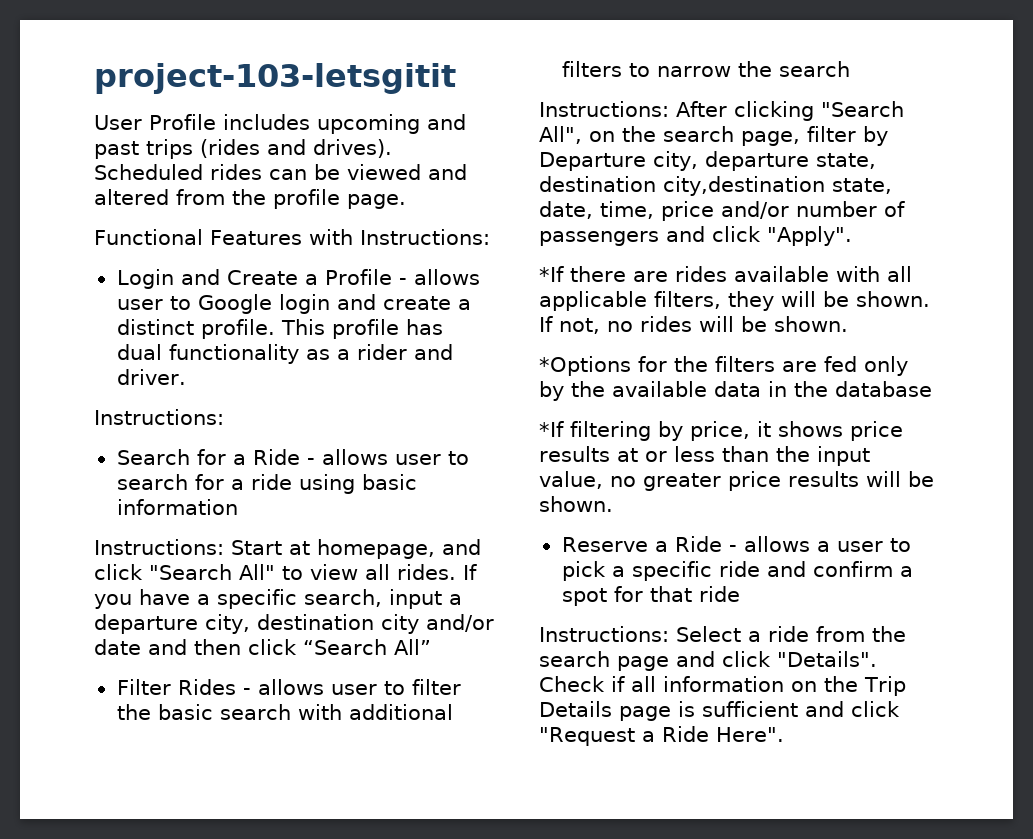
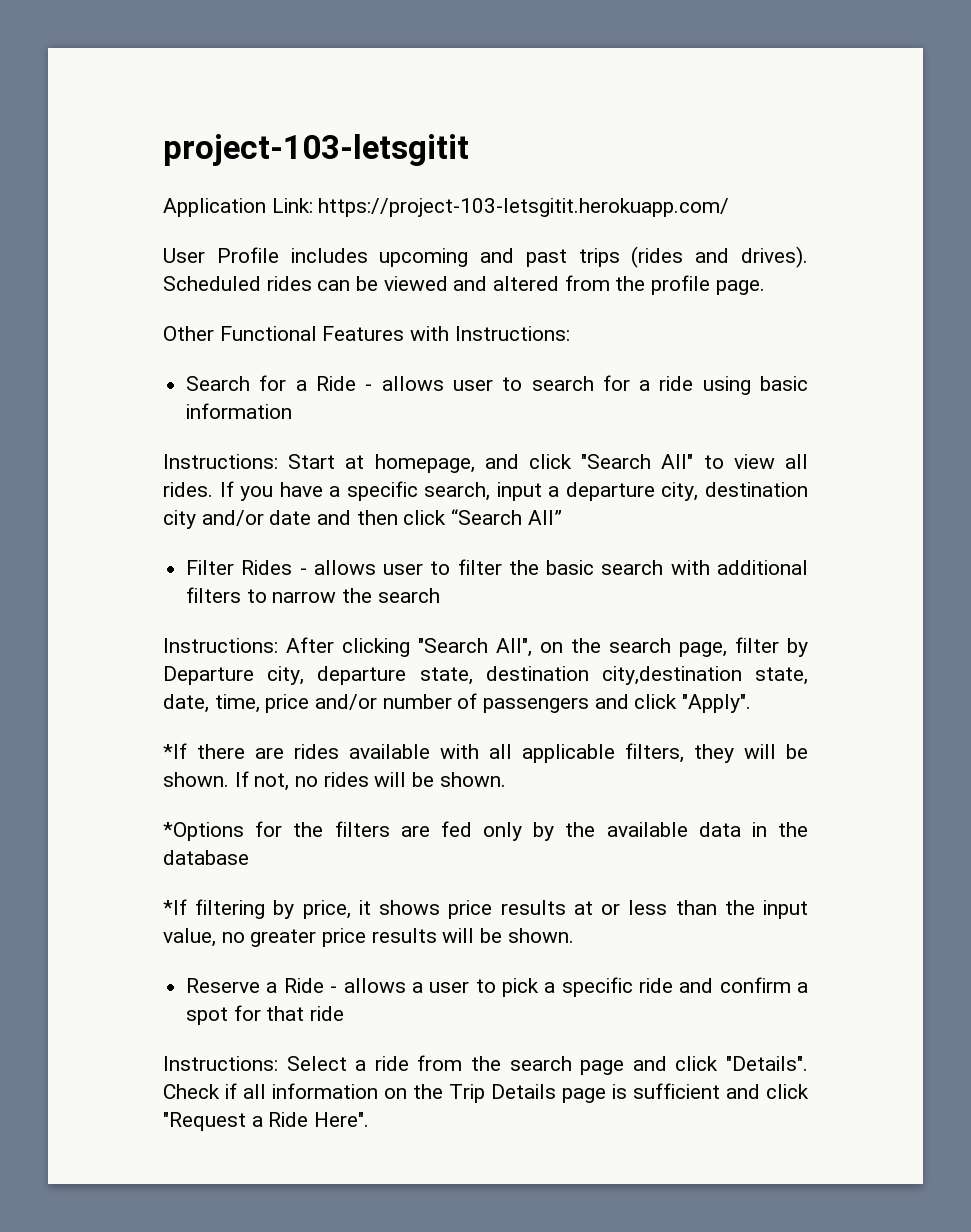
(456, 78) none -> [163,198,730,217] // Application Link: https://project-103-letsgitit.herokuapp.com/
(406, 201) none -> [163,326,214,341] Other
[116,269,480,289] [116,294,471,314] [116,319,443,339] [116,344,453,364] [116,369,186,385] [94,409,224,425] // Login and Create a Profile - allows user to Google login and create a distinct profile. This profile has dual functionality as a rider and driver. // Instructions: -> (570, 333) none

